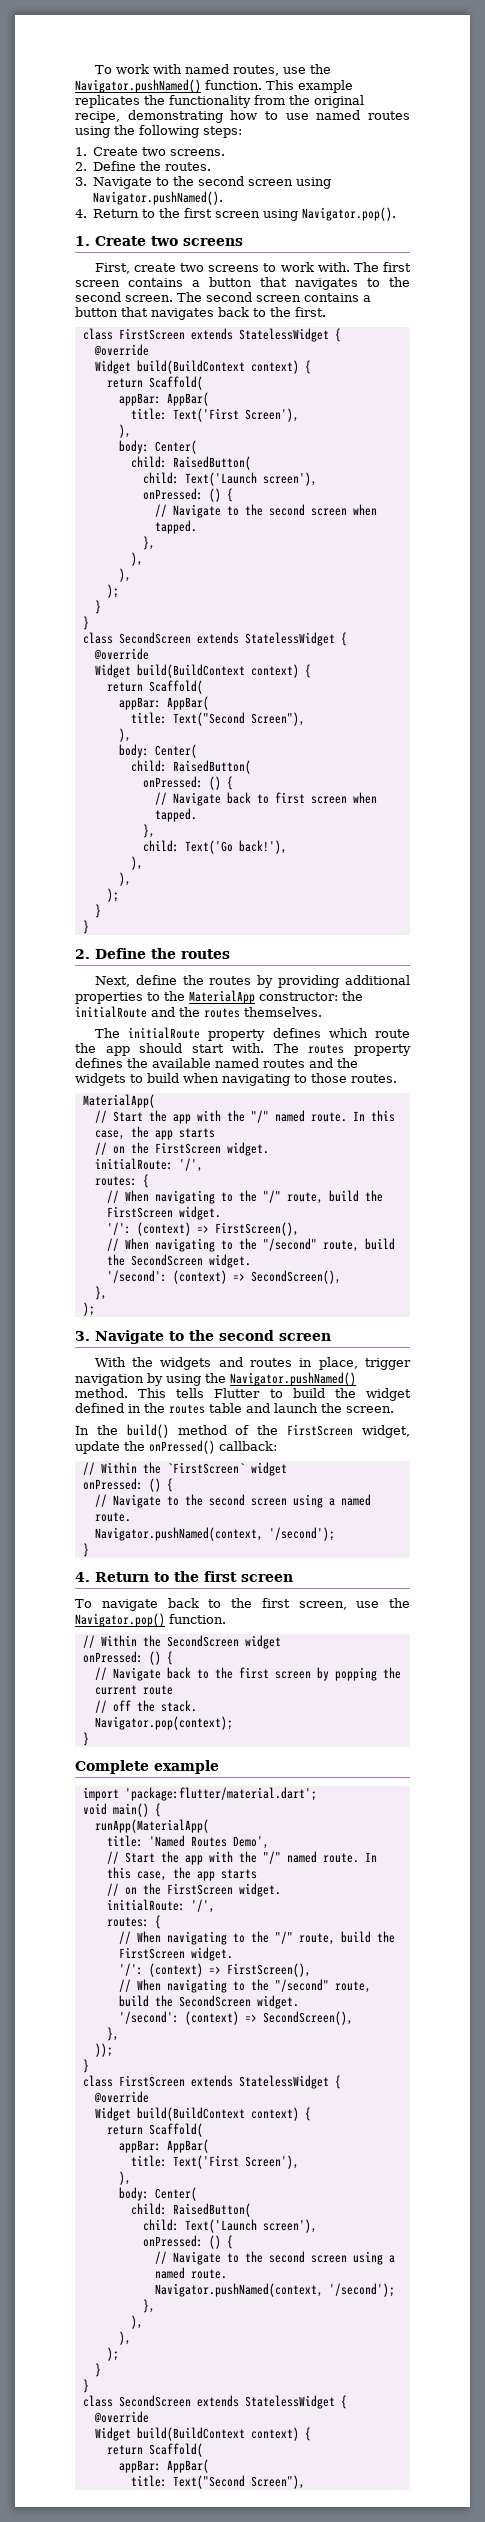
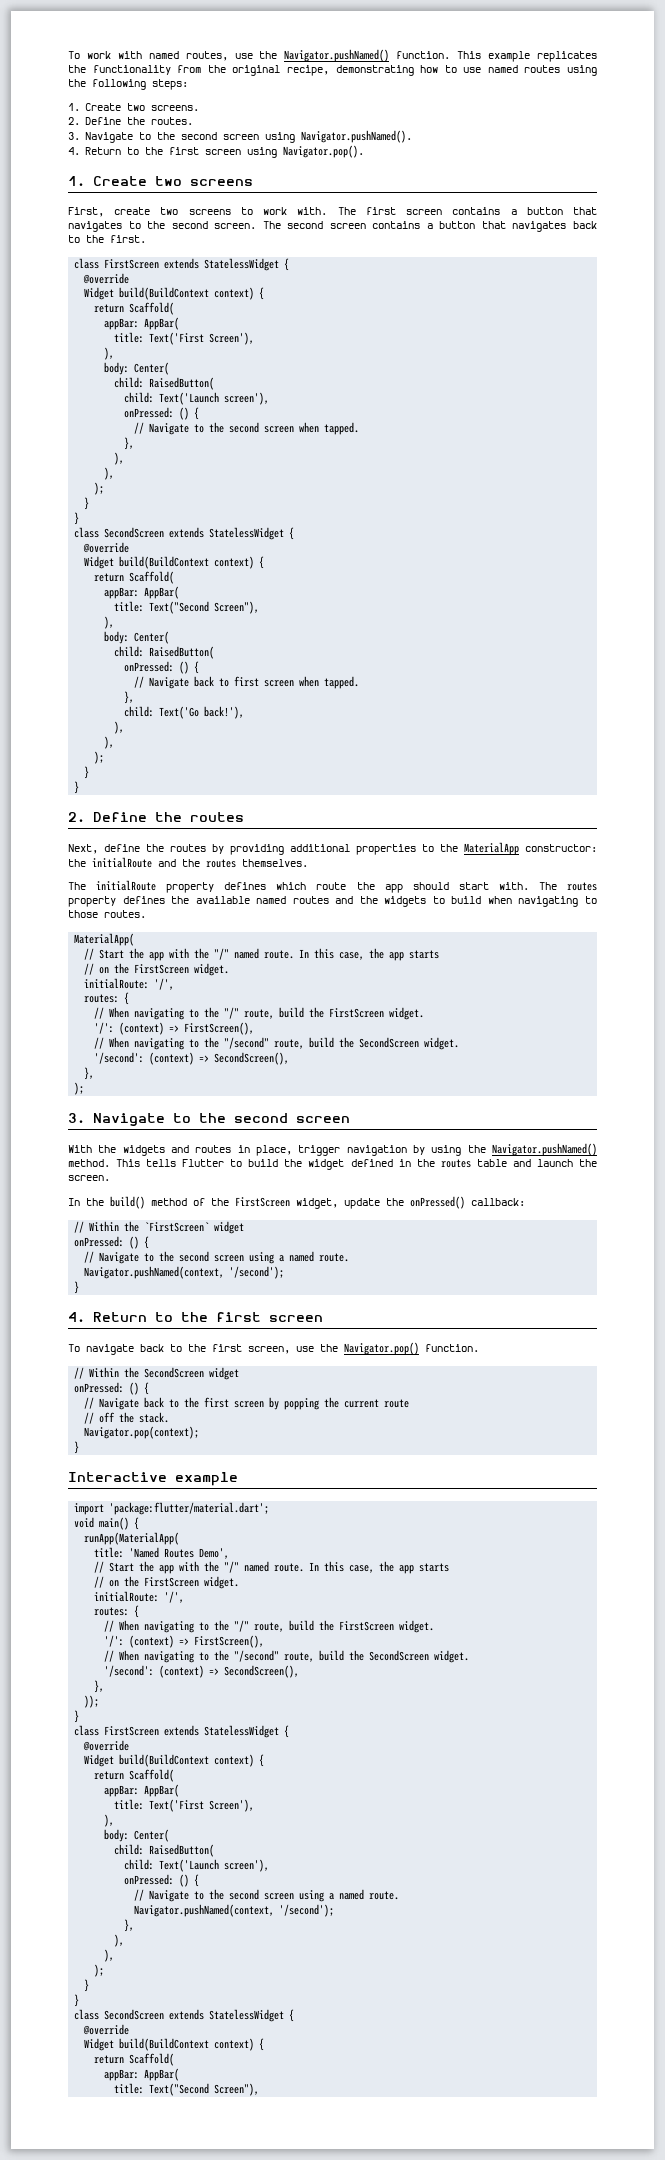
[75,1760,149,1774] Complete -> [68,1472,167,1482] Interactive

